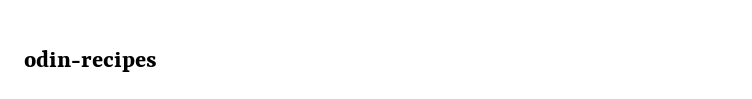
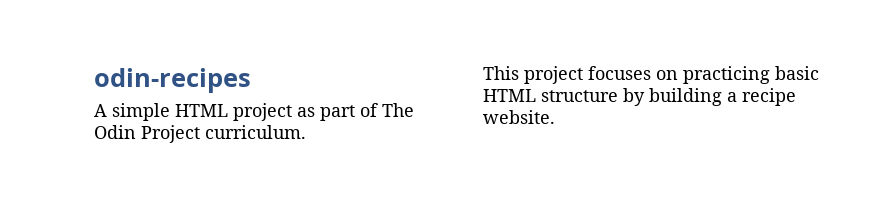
(157, 61) none -> [94,103,414,121] [94,125,306,143] [483,66,819,84] [483,88,796,106] [483,110,555,124] // A simple HTML project as part of The Odin Project curriculum. // This project focuses on practicing basic HTML structure by building a recipe website.

